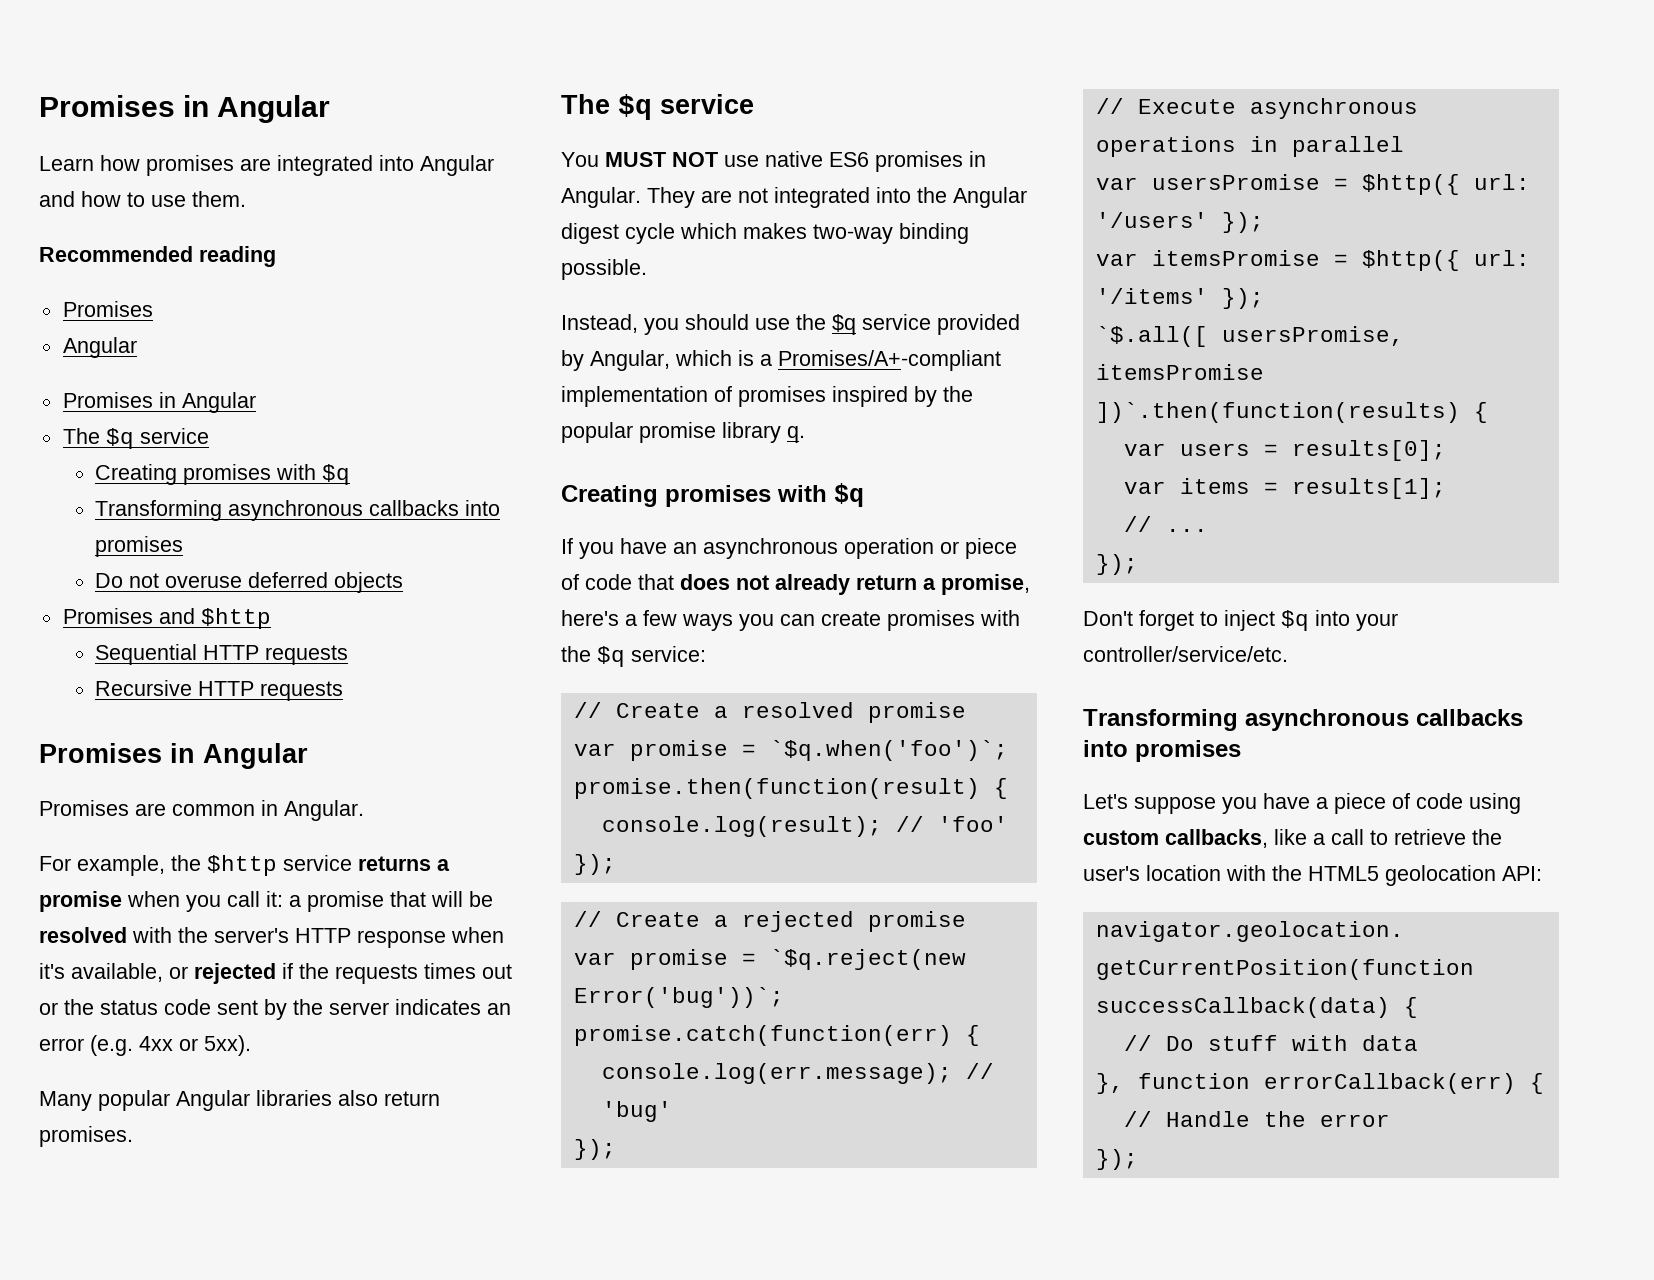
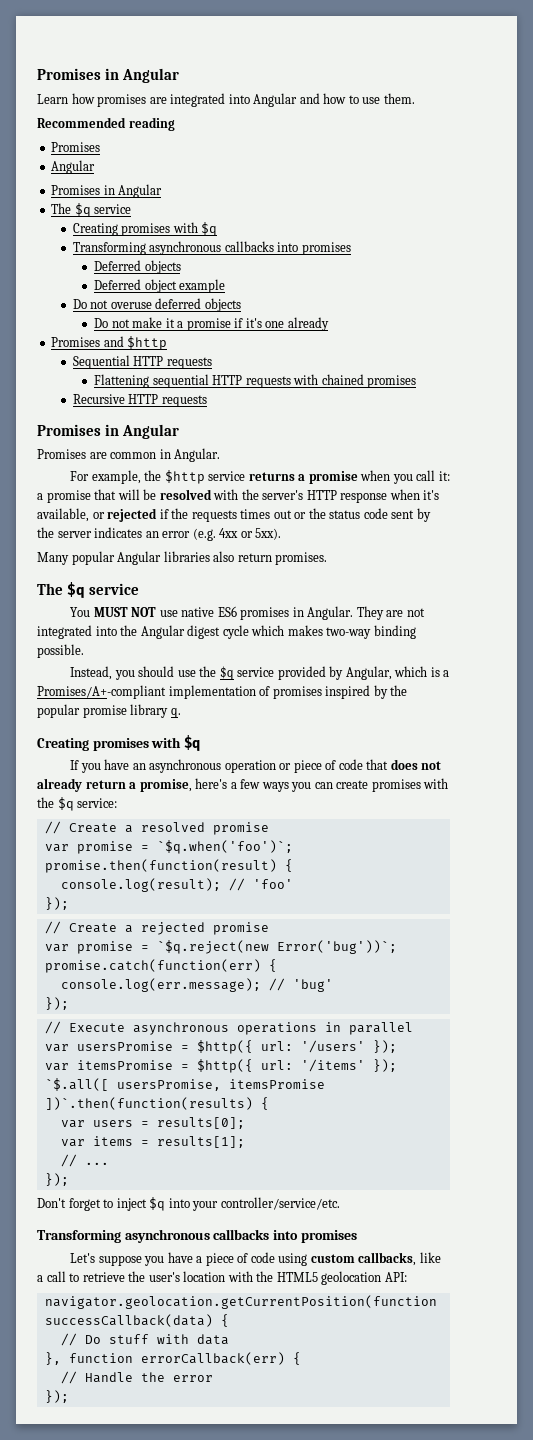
(184, 546) none -> [93,260,181,274] [93,279,226,293] // Deferred objects // Deferred object example
(404, 582) none -> [93,317,329,331] // Do not make it a promise if it's one already
(349, 655) none -> [93,374,417,388] // Flattening sequential HTTP requests with chained promises

